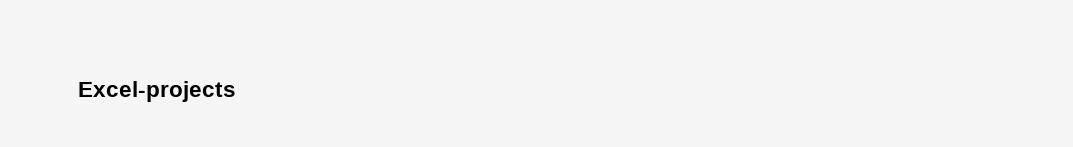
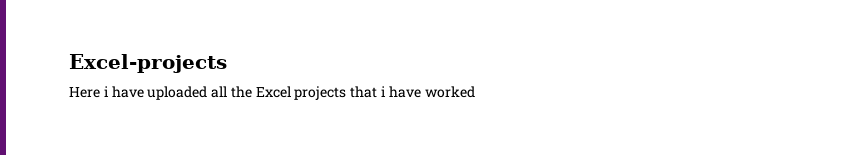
(236, 91) none -> [69,86,475,100] // Here i have uploaded all the Excel projects that i have worked

